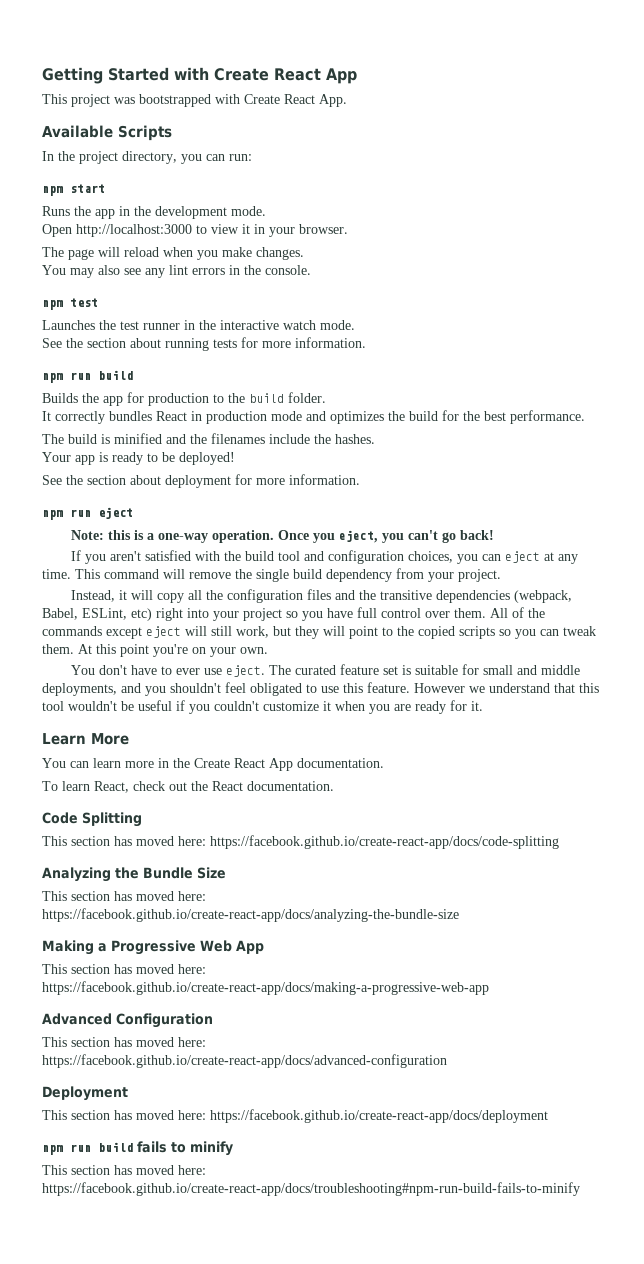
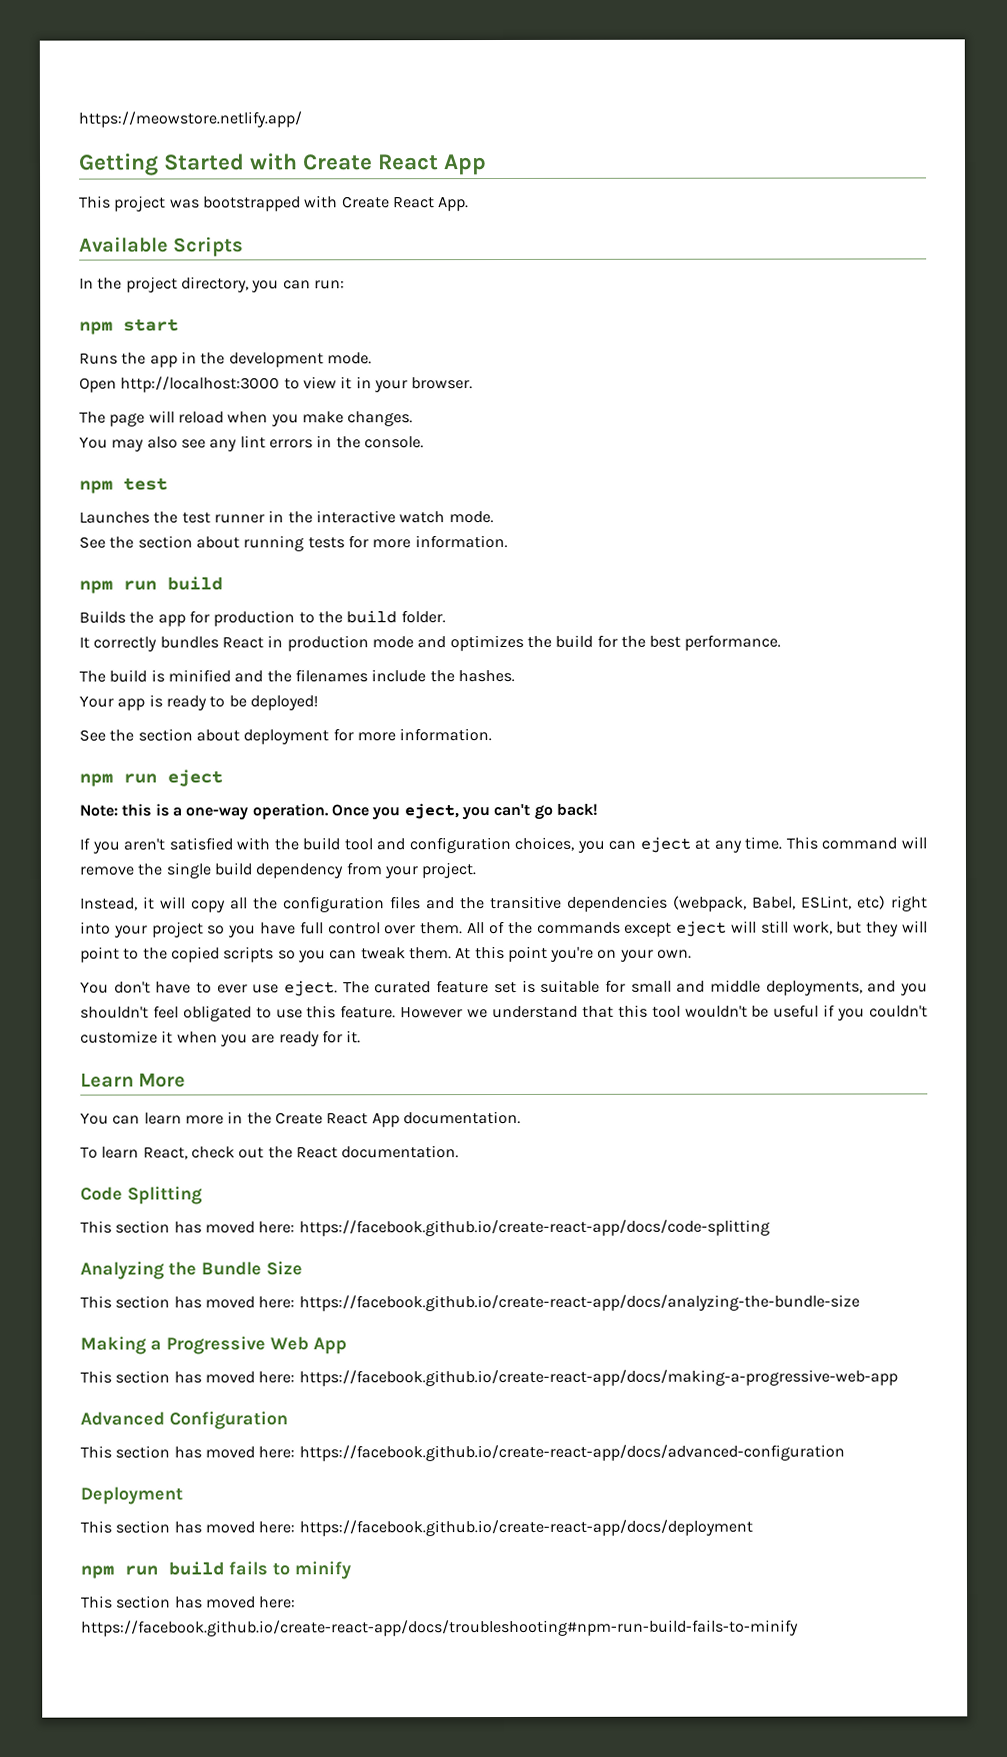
(42, 75) none -> [78,111,302,128] https://meowstore.netlify.app/ //

